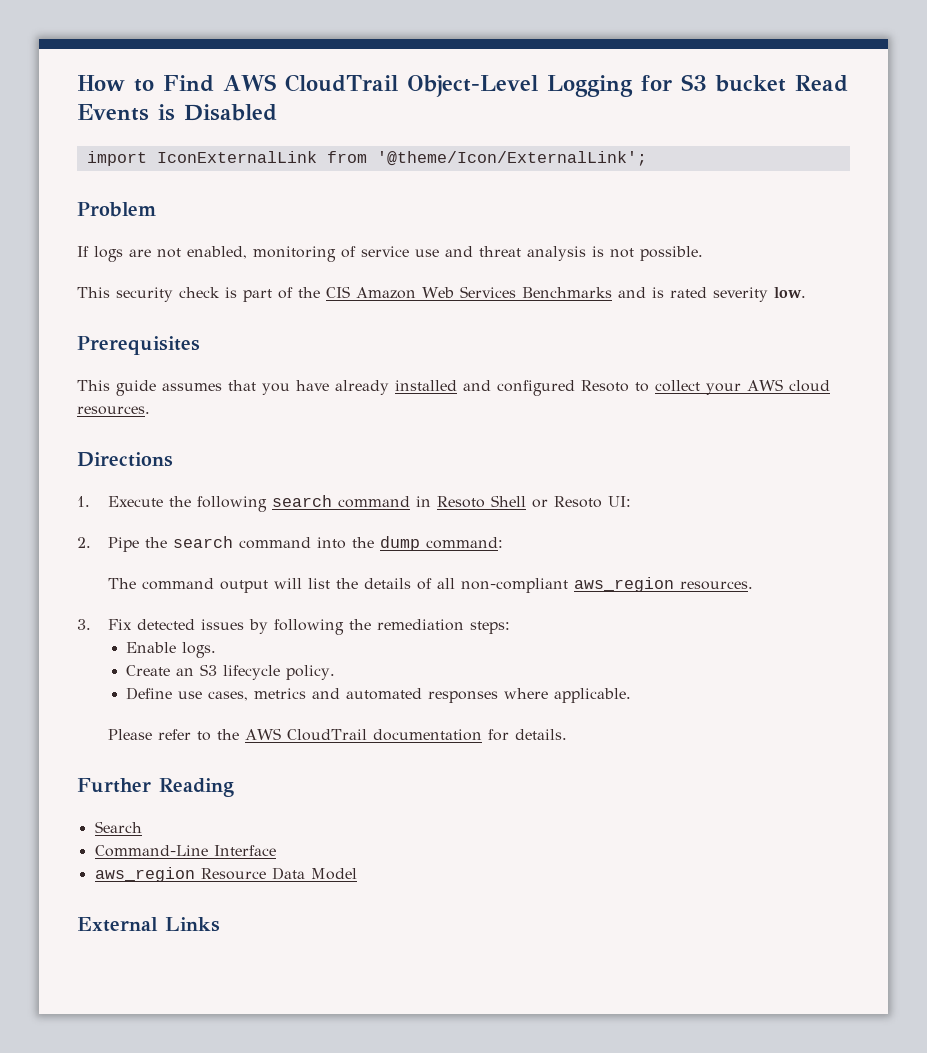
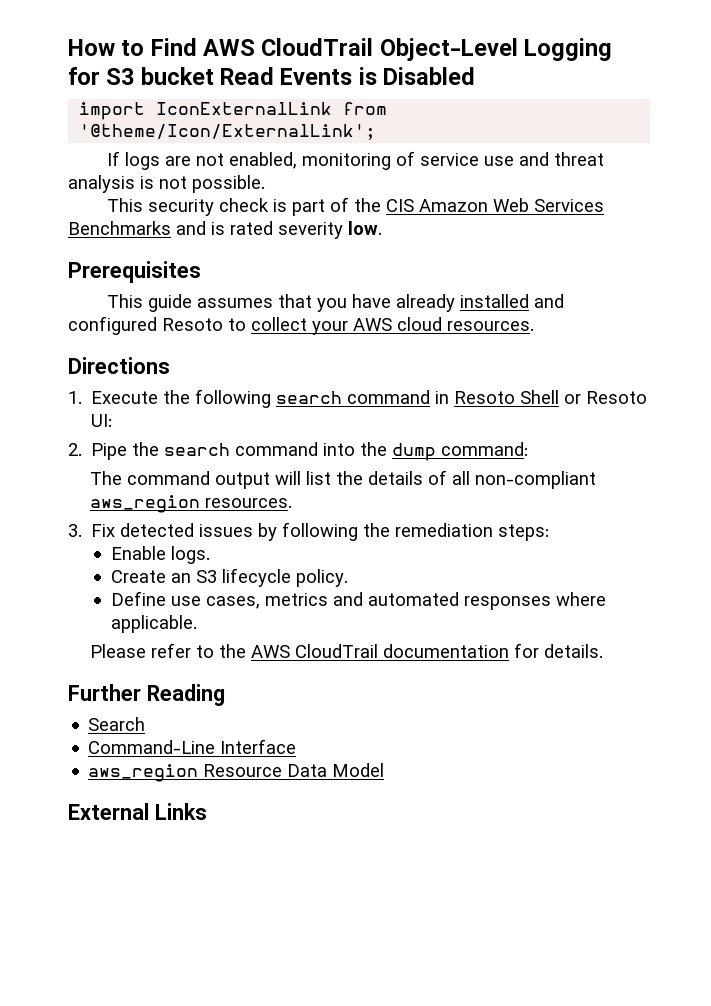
[77,202,156,217] // Problem -> (377, 132) none

